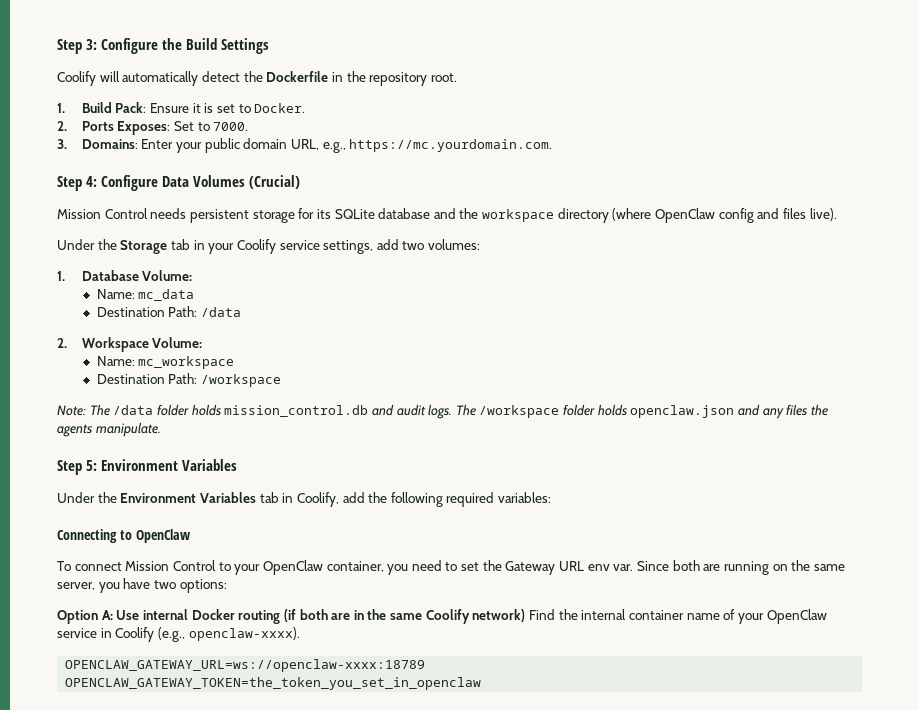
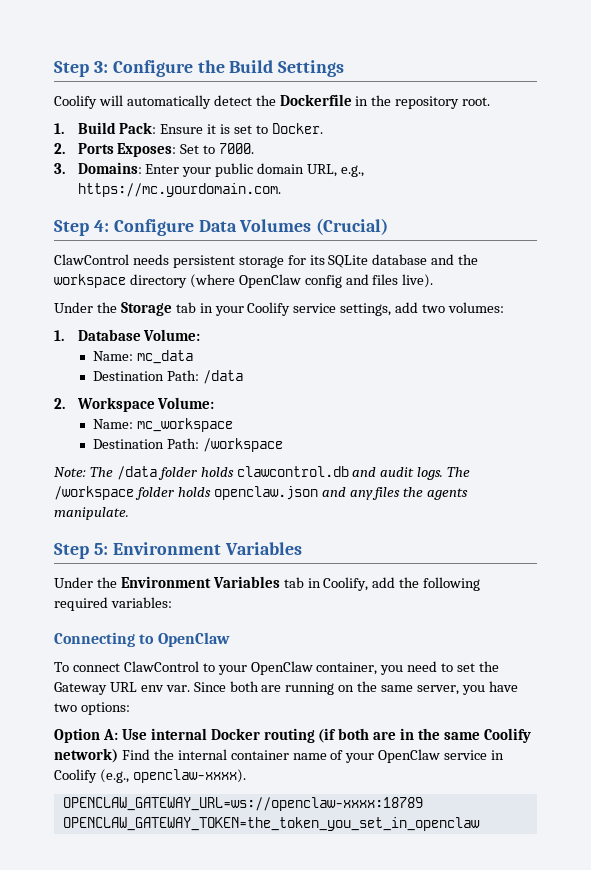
[57,208,148,219] Mission Control -> [54,254,129,265] ClawControl
[224,405,369,417] mission_control.db -> [236,466,349,477] clawcontrol.db
[125,560,216,571] Mission Control -> [123,661,199,672] ClawControl

